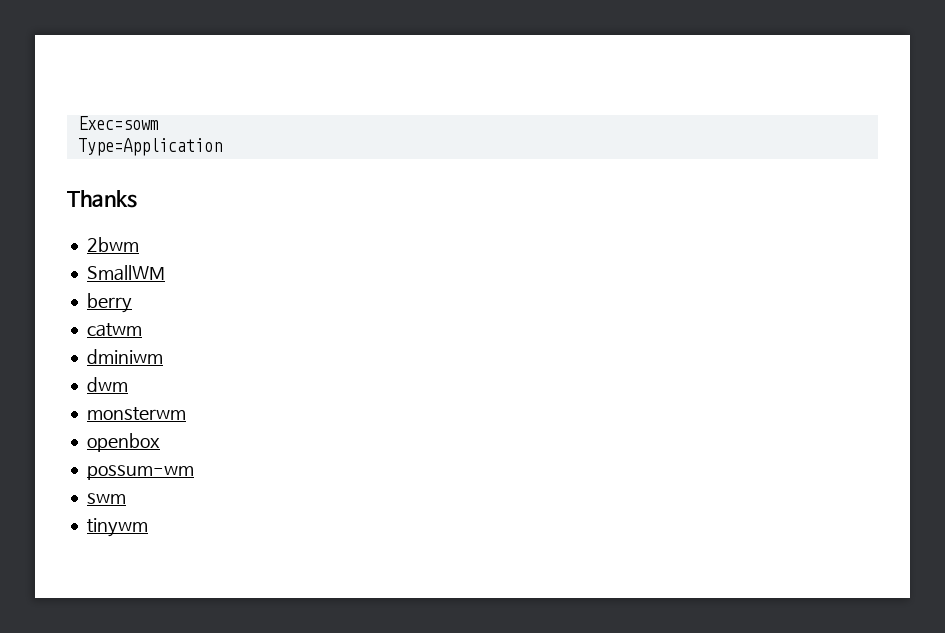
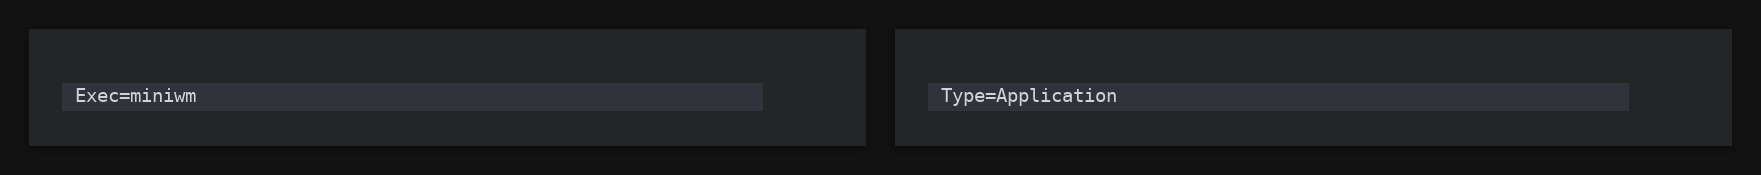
[77,116,159,130] Exec=sowm -> [74,88,196,102] Exec=miniwm
[67,190,137,208] [86,237,139,252] [86,265,165,281] [86,293,132,313] [86,323,142,337] [86,349,163,364] [86,377,128,392] [86,407,186,421] [86,433,160,452] [86,465,194,480] [86,493,126,504] [86,518,148,537] // Thanks // 2bwm // SmallWM // berry // catwm // dminiwm // dwm // monsterwm // openbox // possum-wm // swm // tinywm -> (1117, 97) none

